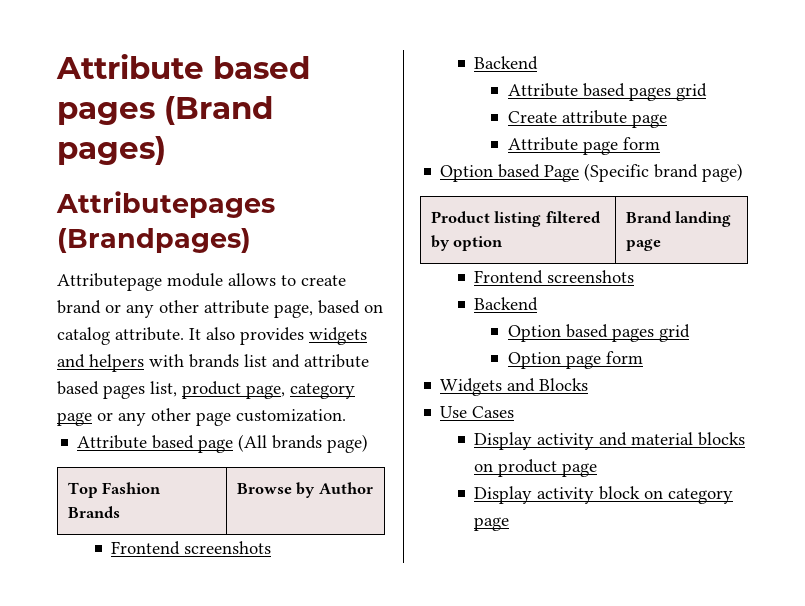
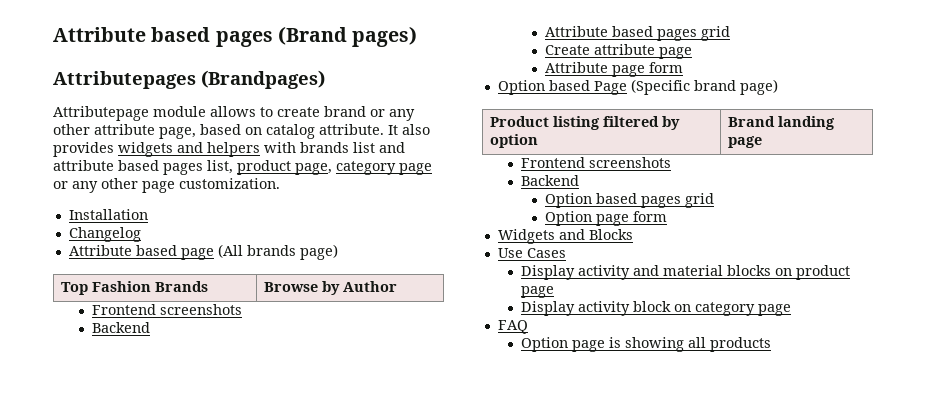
(346, 415) none -> [68,209,148,220] [68,227,141,242] // Installation // Changelog
(510, 524) none -> [497,320,528,334] [521,337,772,352] // FAQ // Option page is showing all products

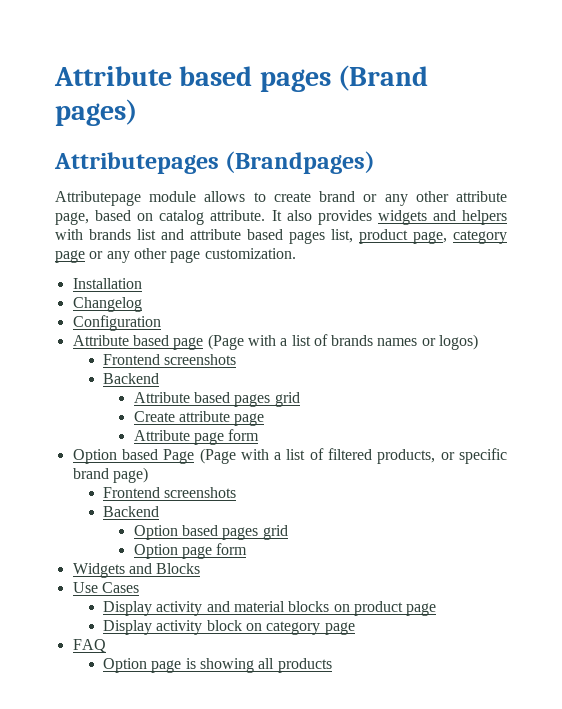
(141, 234) none -> [72,315,161,331] // Configuration
[217,244,338,260] [61,281,209,295] [264,281,398,295] (All brands page) // Top Fashion Brands | Browse by Author -> [207,334,479,350] (Page with a list of brands names or logos)
[630,79,778,95] [490,116,681,130] [490,134,539,148] [728,116,836,130] [728,136,763,148] (Specific brand page) // Product listing filtered by option | Brand landing page -> [199,448,507,464] [72,467,148,483] (Page with a list of filtered products, or specific brand page)

